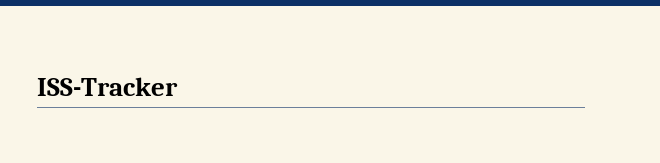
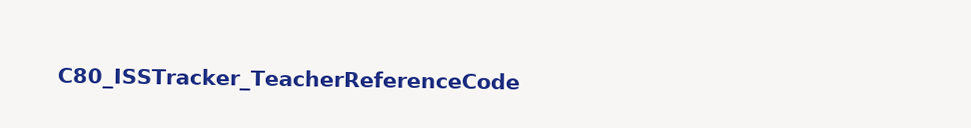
[37,77,178,96] ISS-Tracker -> [57,66,520,95] C80_ISSTracker_TeacherReferenceCode

